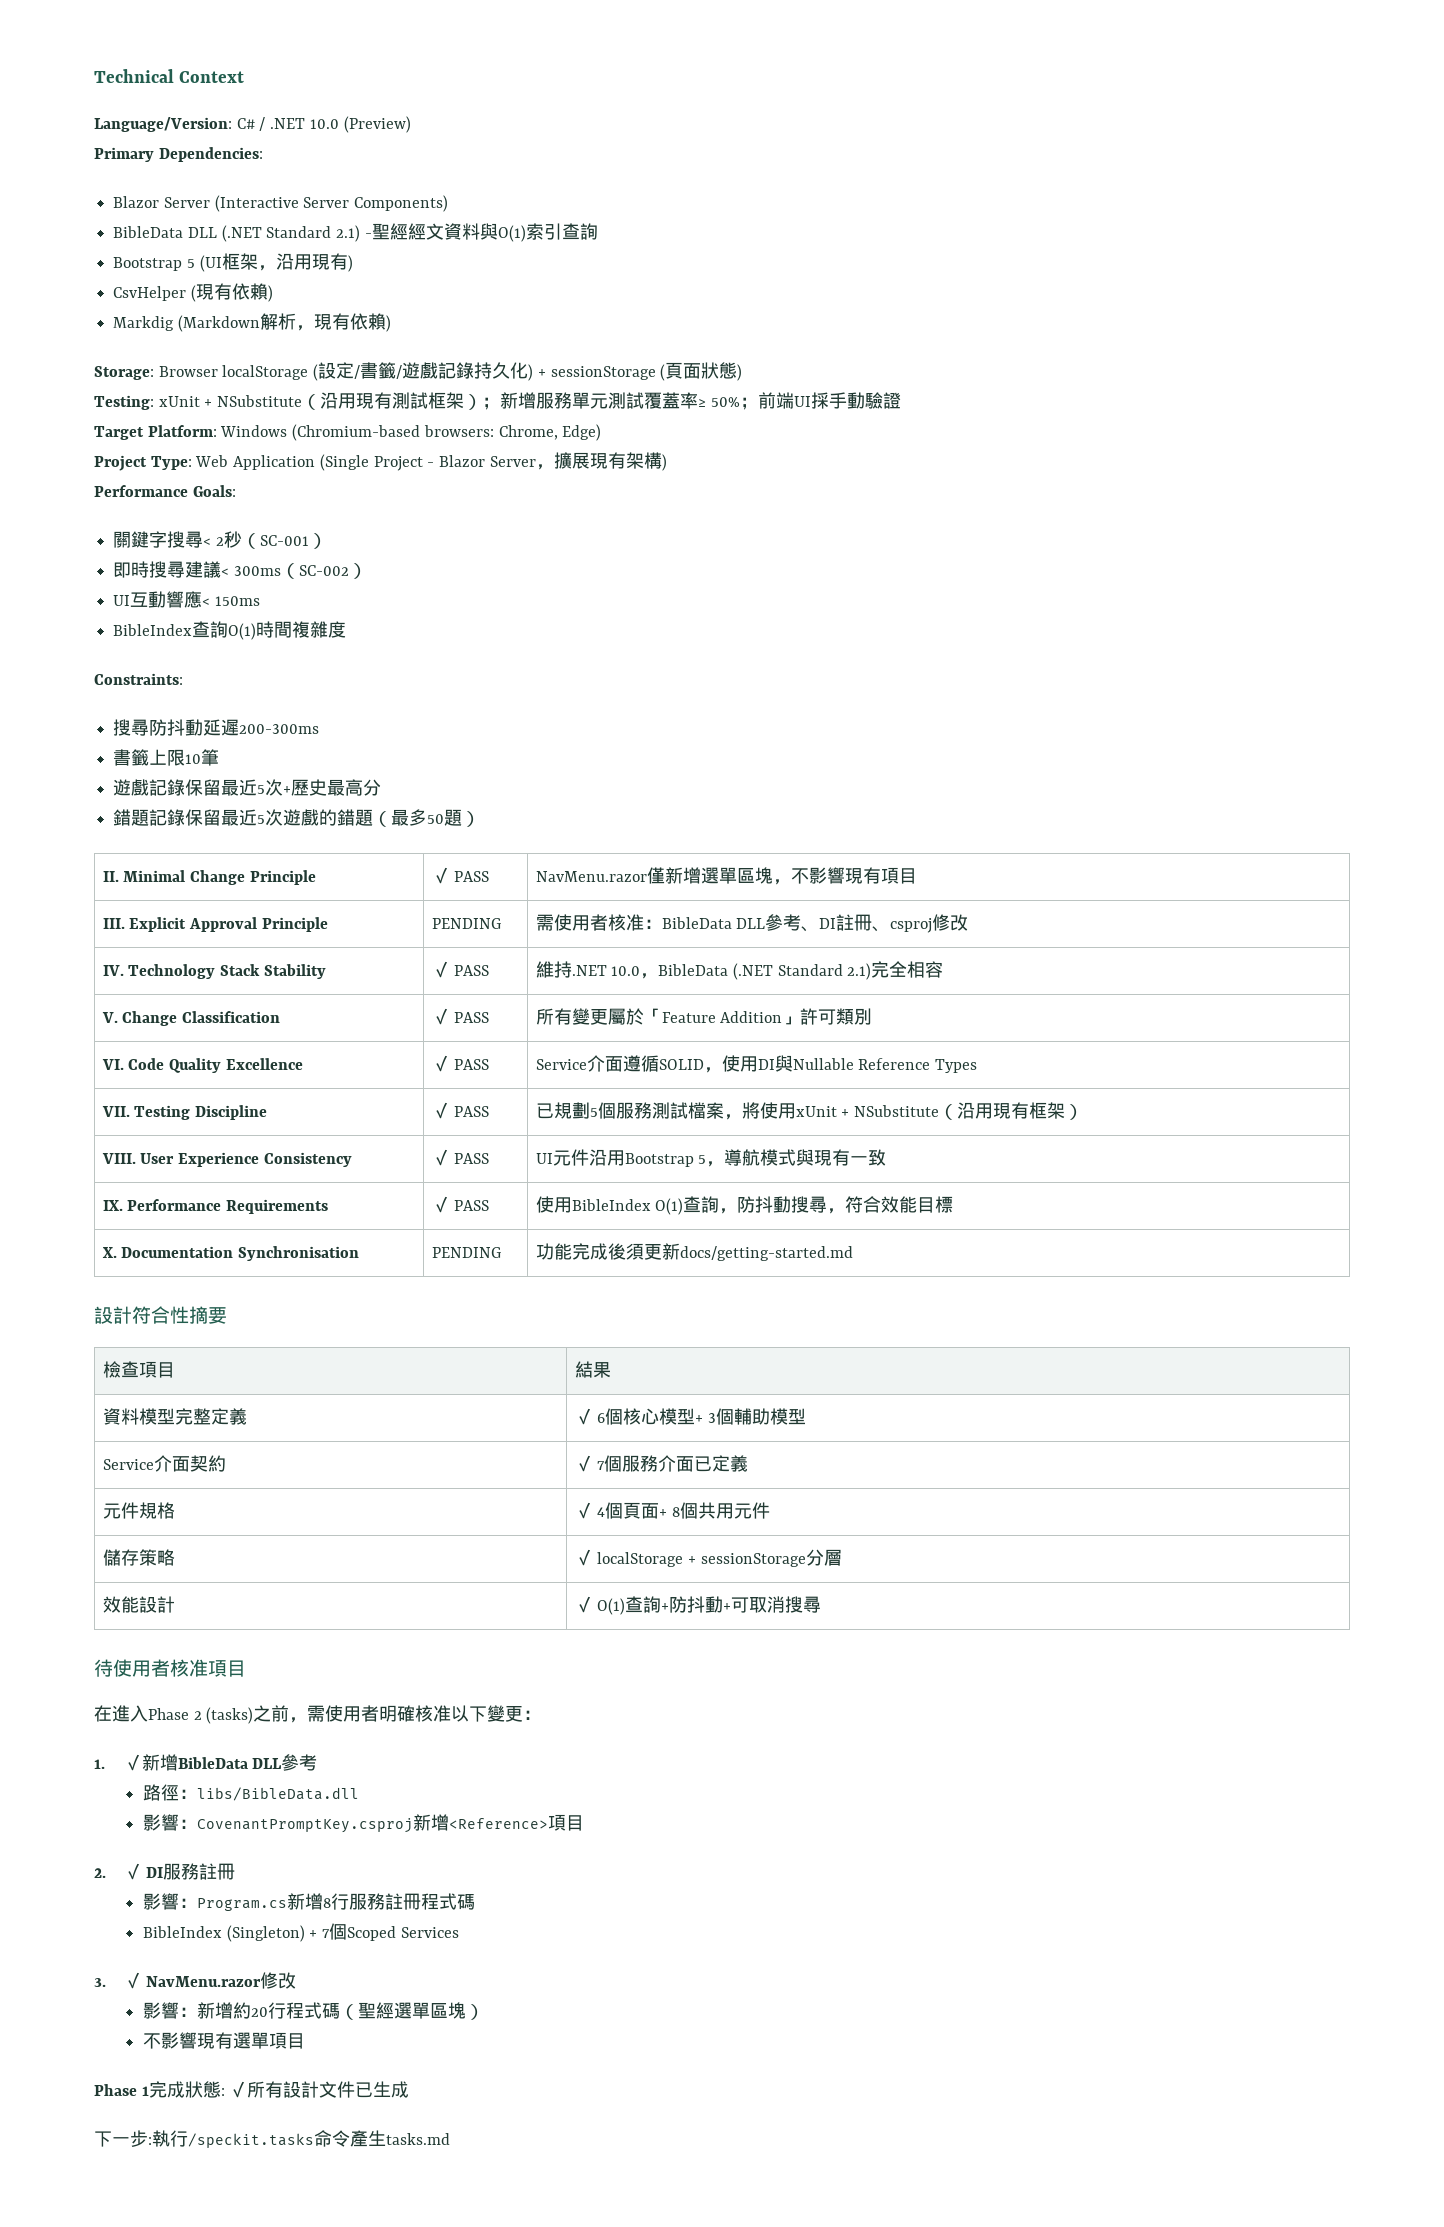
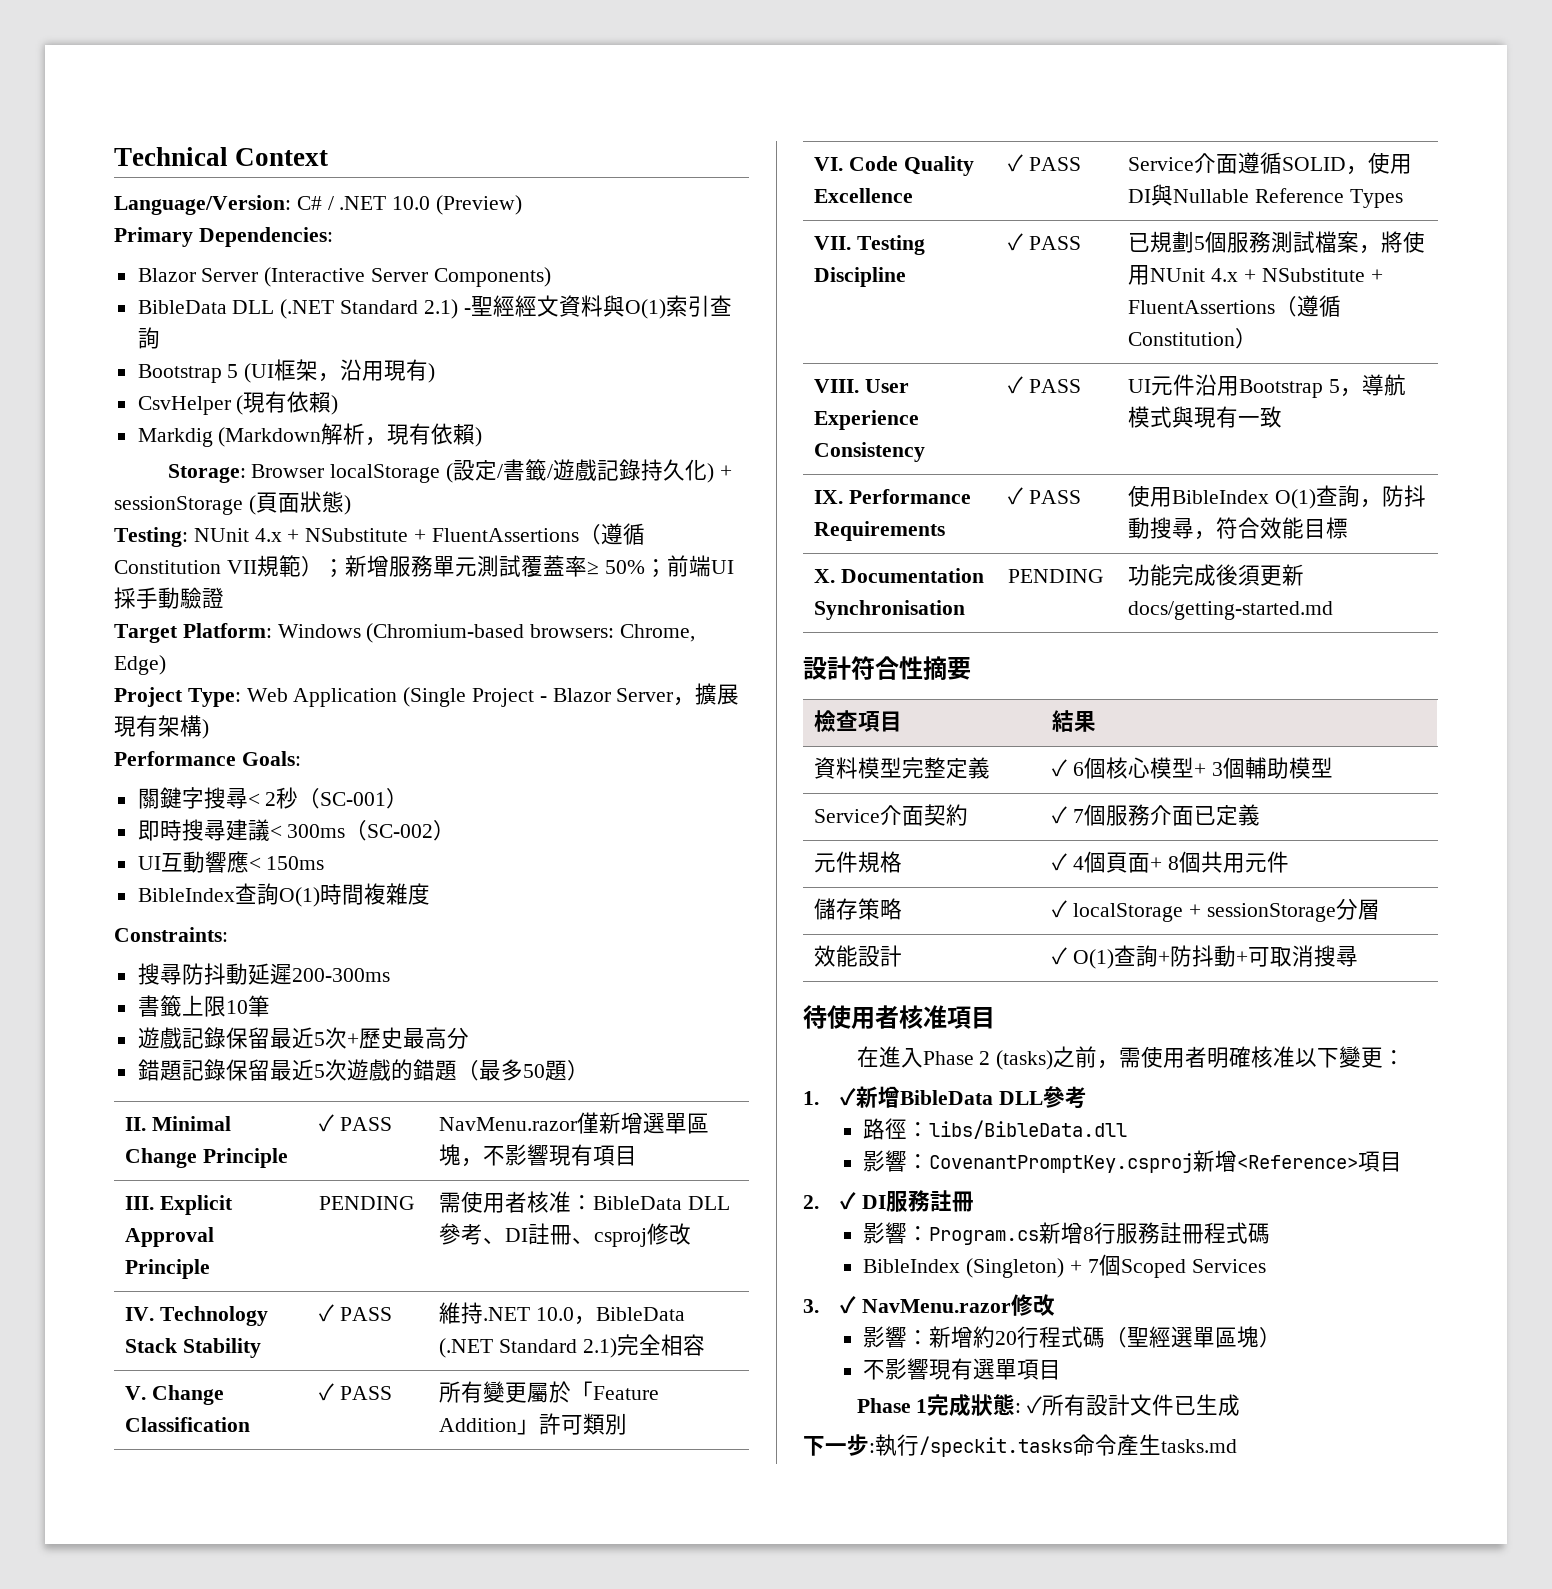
[158,392,465,410] xUnit + NSubstitute（沿用現有測試框架 -> [193,523,645,545] [114,555,301,577] NUnit 4.x + NSubstitute + FluentAssertions（遵循Constitution VII規範
[795,1102,1066,1120] xUnit + NSubstitute（沿用現有框架 -> [1150,268,1383,282] [1128,295,1342,317] [1128,332,1236,346] NUnit 4.x + NSubstitute + FluentAssertions（遵循Constitution

